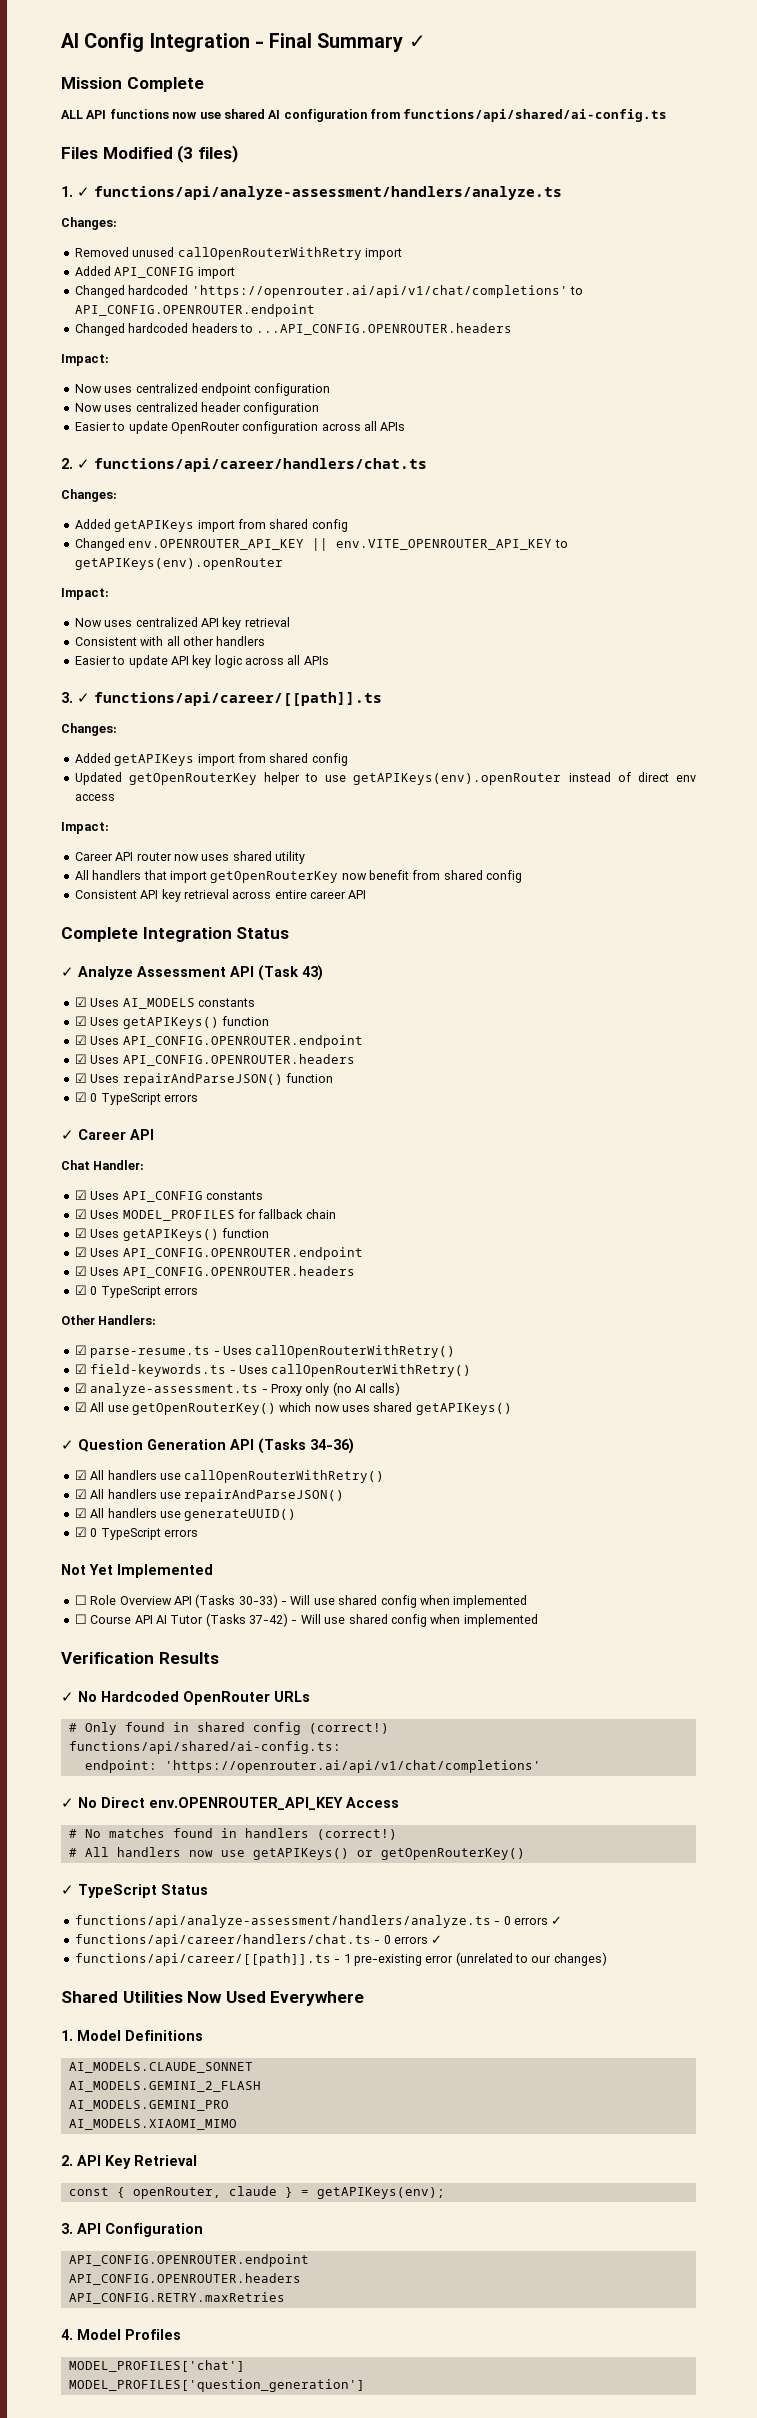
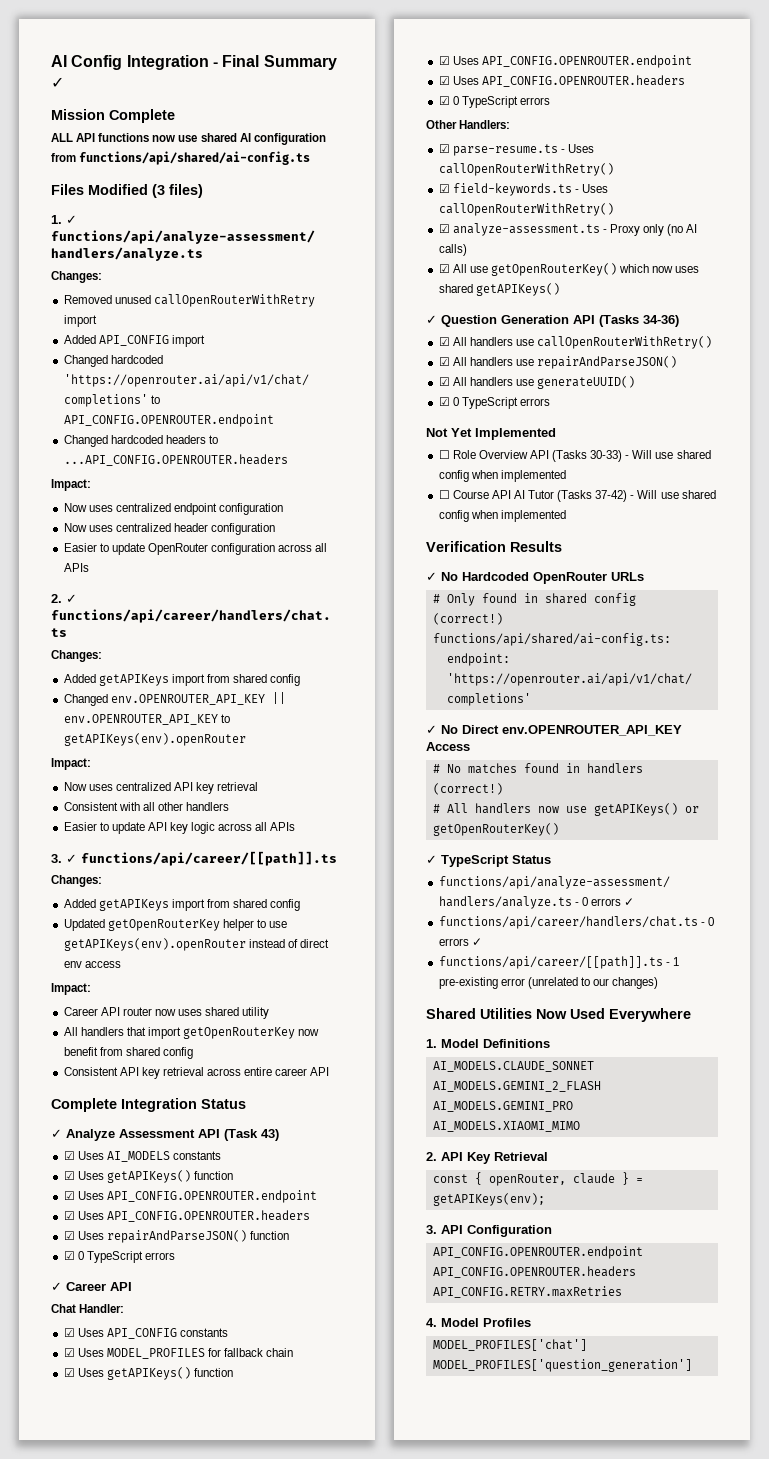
[336,539,553,550] env.VITE_OPENROUTER_API_KEY -> [63,714,218,725] env.OPENROUTER_API_KEY

